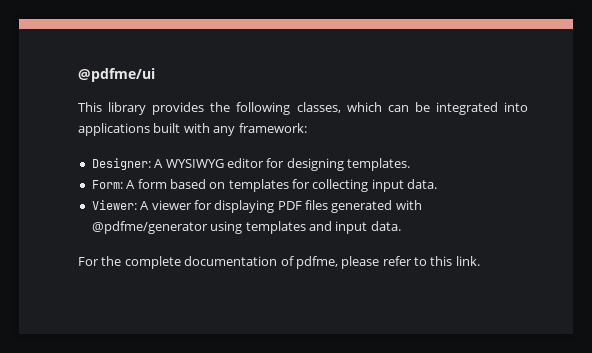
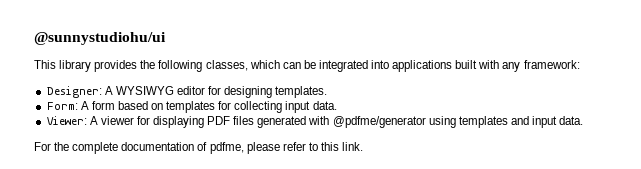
[78,68,155,82] @pdfme/ui -> [34,32,166,45] @sunnystudiohu/ui

